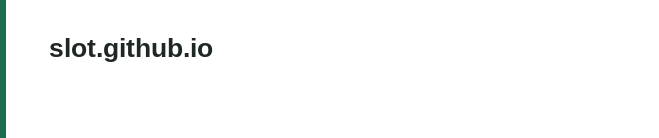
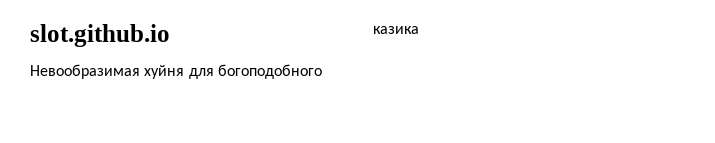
(213, 50) none -> [30,64,322,79] [373,26,419,34] // Невообразимая хуйня для богоподобного казика

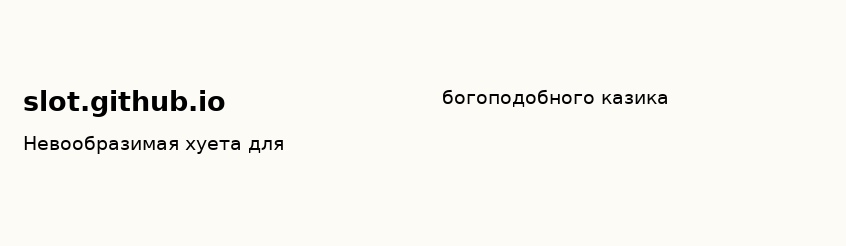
[144,65,185,79] хуйня -> [185,140,242,154] хуета

